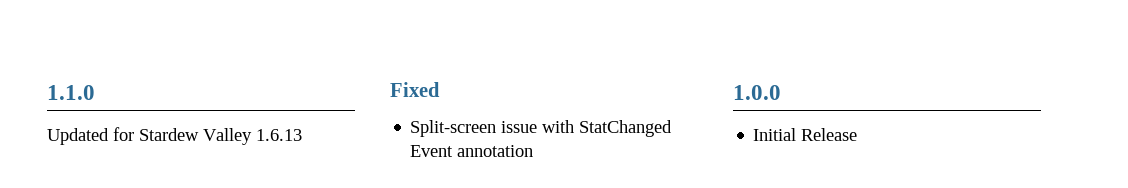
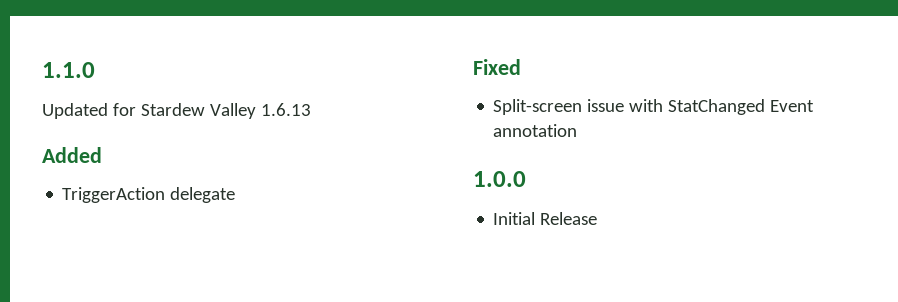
(302, 135) none -> [42,147,102,163] [62,187,236,203] // Added // TriggerAction delegate

